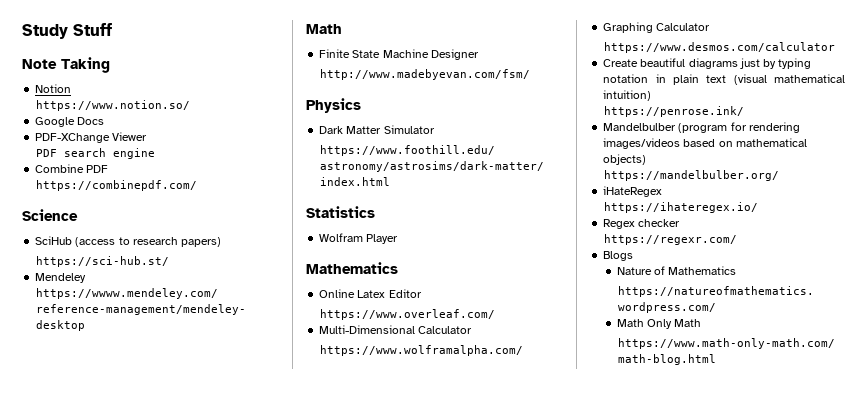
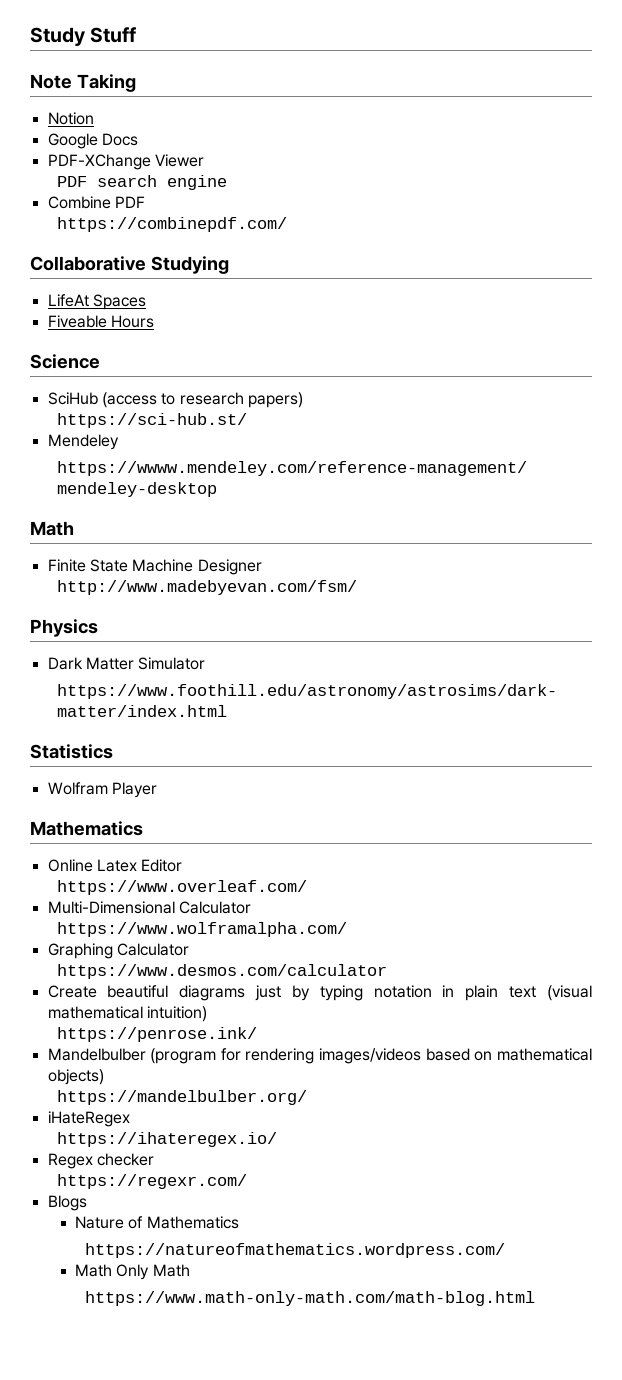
[35,100,190,111] // https://www.notion.so/ -> (94, 118) none
(197, 185) none -> [30,256,229,274] [47,294,146,310] [47,315,154,328] // Collaborative Studying // LifeAt Spaces // Fiveable Hours

